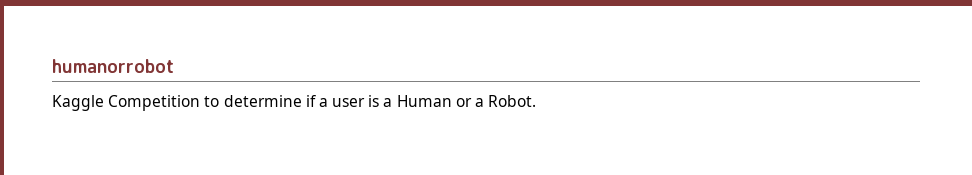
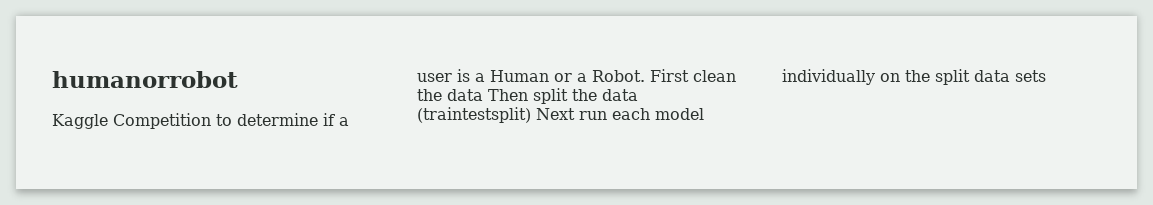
(537, 101) none -> [650,69,736,82] [417,88,638,104] [417,107,704,123] [782,69,1046,85] First clean the data Then split the data (traintestsplit) Next run each model individually on the split data sets

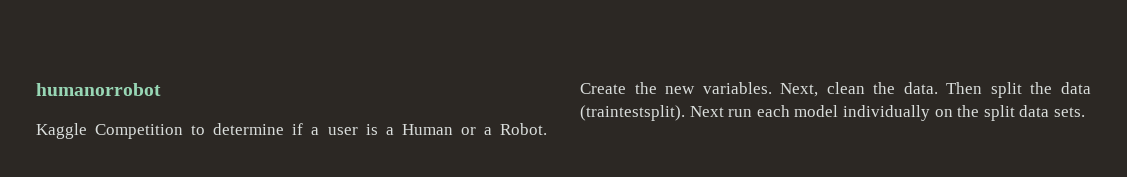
[650,69,689,82] First -> [580,82,819,97] Create the new variables. Next,
[447,89,483,101] data -> [903,82,938,94] data.
[417,107,531,123] (traintestsplit) -> [580,105,685,121] (traintestsplit).
[1015,70,1046,82] sets -> [1053,107,1085,117] sets.

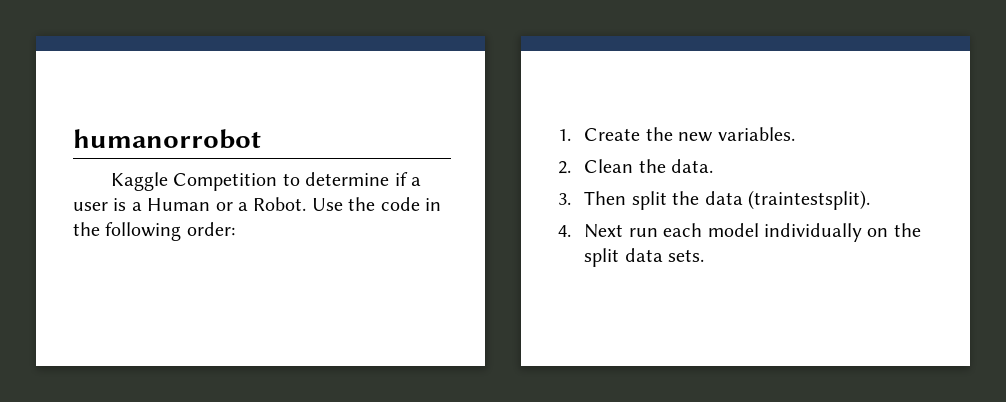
(547, 129) none -> [311,197,441,211] [73,222,235,241] [558,129,571,141] Use the code in the following order: // 1.
[780,82,865,97] Next, clean -> [558,159,634,174] // 2. Clean
(938, 88) none -> [558,193,571,205] // 3.
(685, 113) none -> [558,225,571,237] // 4.

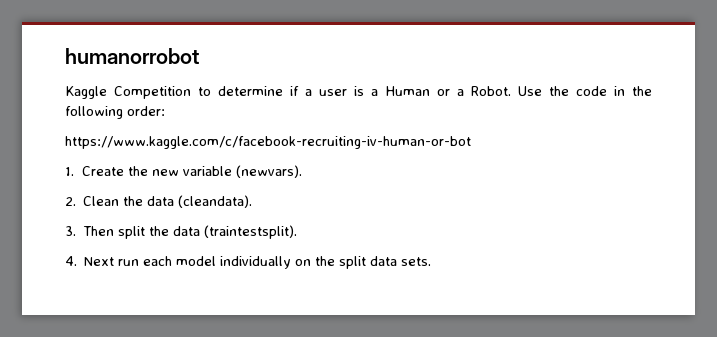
(235, 229) none -> [65,136,471,149] // https://www.kaggle.com/c/facebook-recruiting-iv-human-or-bot
[717,127,795,141] variables. -> [182,165,302,178] variable (newvars).
[671,159,714,173] data. -> [147,195,253,208] data (cleandata).

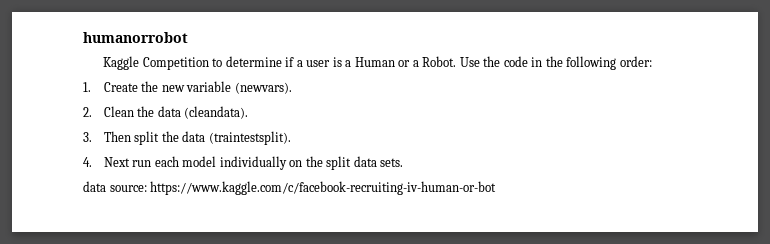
[65,136,471,149] // https://www.kaggle.com/c/facebook-recruiting-iv-human-or-bot -> (652, 61) none
(432, 261) none -> [83,181,497,195] // data source: https://www.kaggle.com/c/facebook-recruiting-iv-human-or-bot

